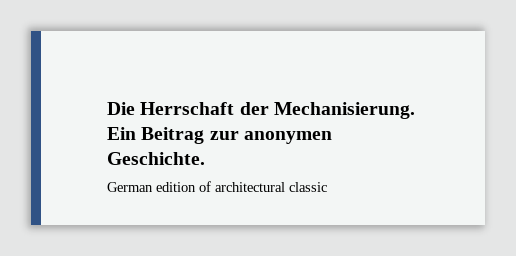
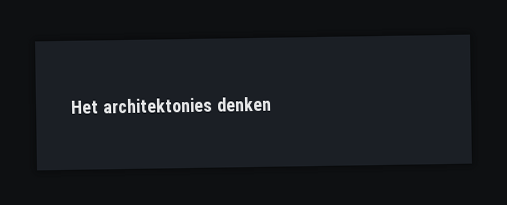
[107,102,415,119] [107,127,332,144] [107,152,205,165] [107,181,327,192] Die Herrschaft der Mechanisierung. Ein Beitrag zur anonymen Geschichte. // German edition of architectural classic -> [70,96,272,114] Het architektonies denken

